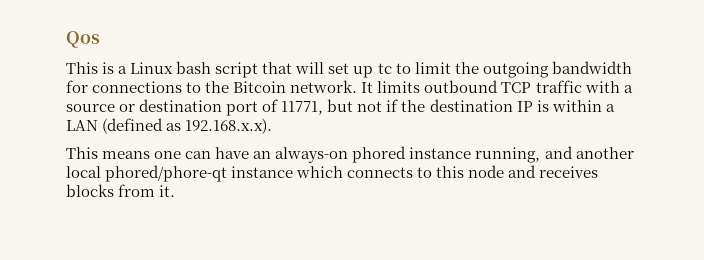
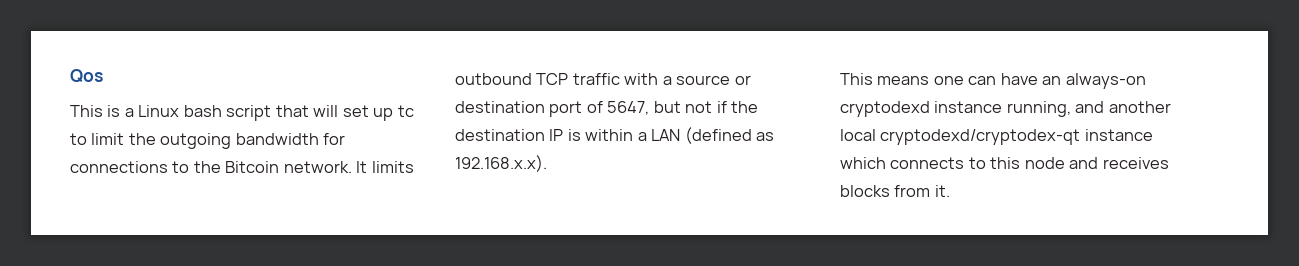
[281,101,324,115] 11771, -> [607,101,650,115] 5647,
[352,146,407,163] phored -> [840,101,930,117] cryptodexd
[105,165,228,182] phored/phore-qt -> [880,129,1081,145] cryptodexd/cryptodex-qt

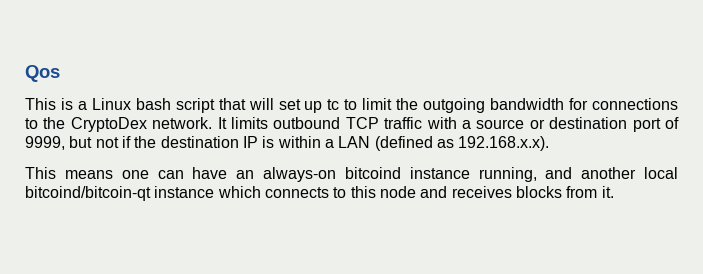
[225,161,280,173] Bitcoin -> [70,117,147,132] CryptoDex
[607,101,650,115] 5647, -> [25,136,65,150] 9999,
[840,101,930,117] cryptodexd -> [344,167,401,179] bitcoind
[880,129,1081,145] cryptodexd/cryptodex-qt -> [25,186,151,201] bitcoind/bitcoin-qt

